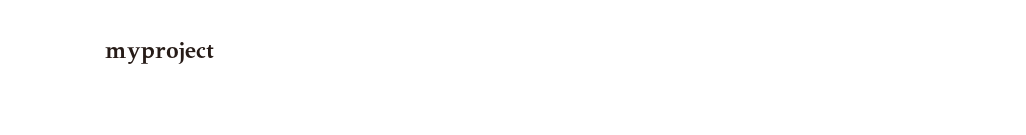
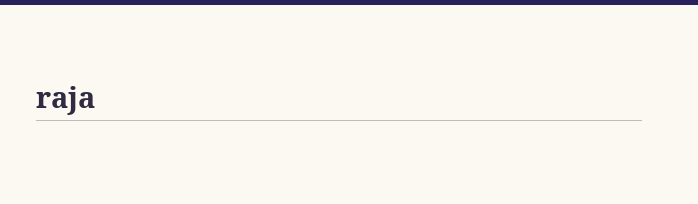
[105,42,214,64] myproject -> [36,86,95,115] raja

